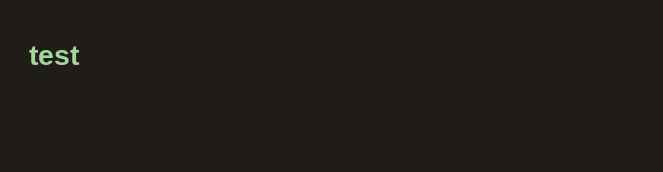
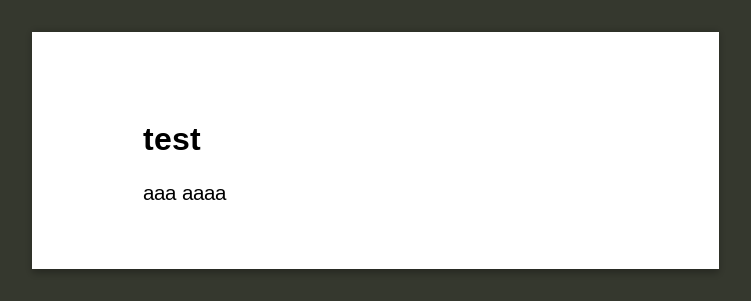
(80, 55) none -> [143,189,227,200] // aaa aaaa

